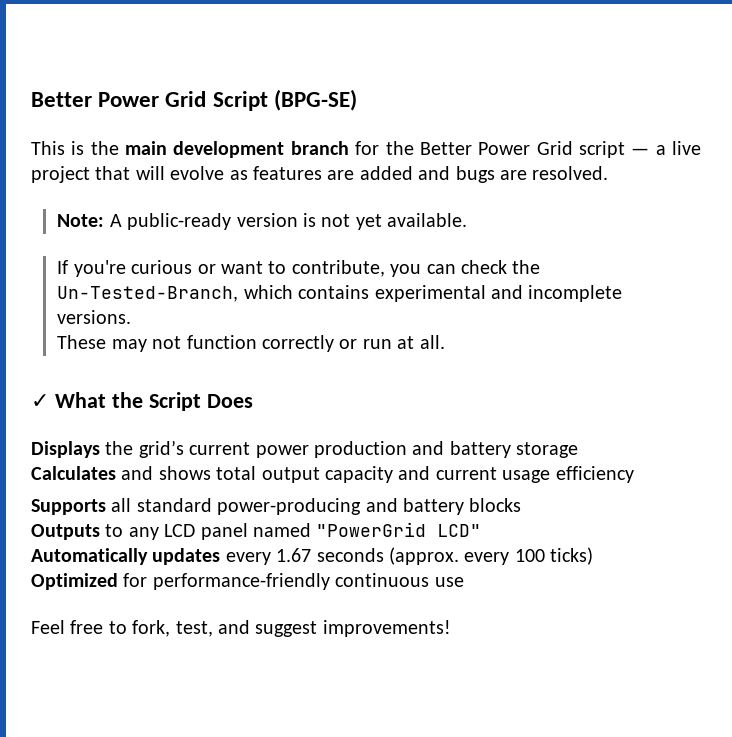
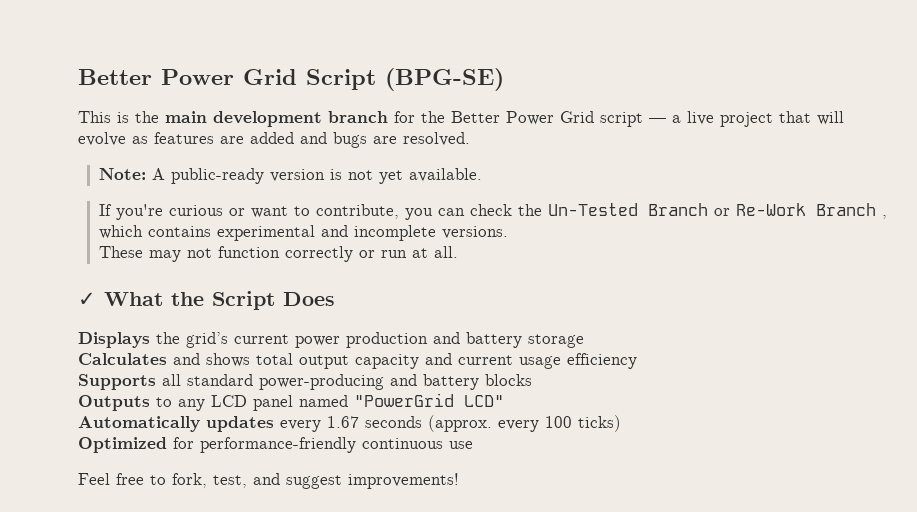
[57,286,239,302] Un-Tested-Branch, -> [547,203,887,219] Un-Tested Branch or Re-Work Branch ,

